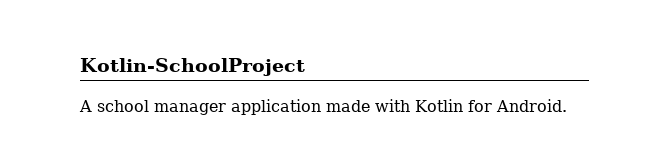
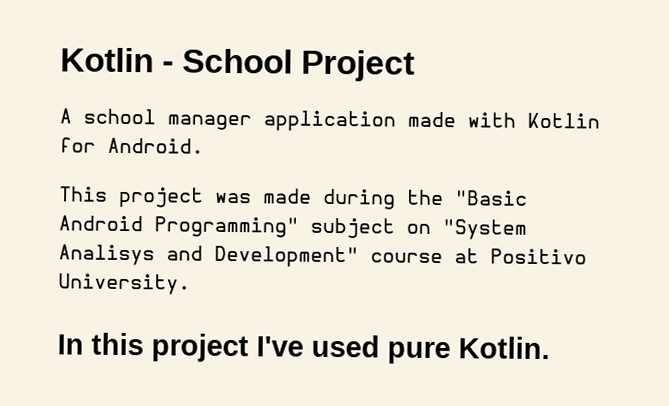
[80,58,305,76] Kotlin-SchoolProject -> [60,47,416,82] Kotlin - School Project
(567, 105) none -> [59,186,528,210] [58,215,527,240] [58,244,587,268] [58,273,191,295] [57,332,550,365] // This project was made during the "Basic Android Programming" subject on "System Analisys and Development" course at Positivo University. // In this project I've used pure Kotlin.

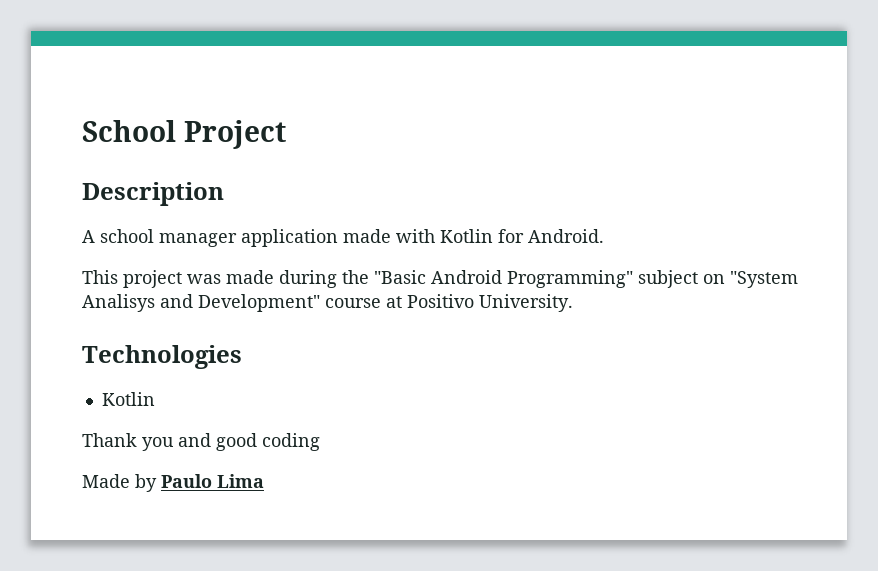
[60,47,175,73] Kotlin - -> (82, 131) none
(416, 65) none -> [82,182,224,206] // Description
[57,332,550,365] In this project I've used pure Kotlin. -> [82,345,242,369] [101,392,155,406] [82,433,320,451] [82,474,264,492] Technologies // Kotlin // Thank you and good coding // Made by Paulo Lima

